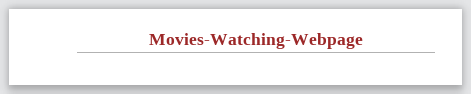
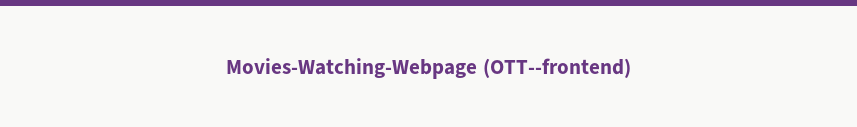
(363, 41) none -> [482,58,631,78] (OTT--frontend)

